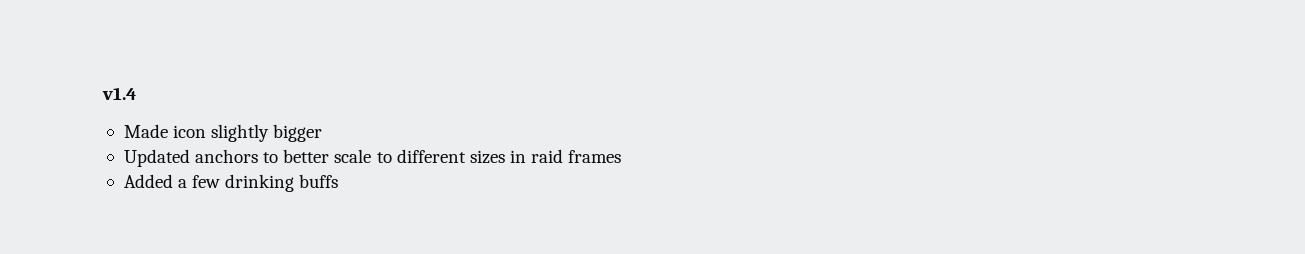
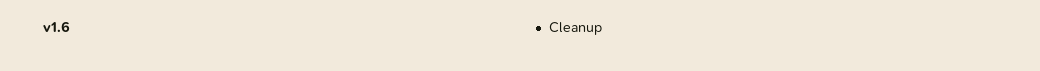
[102,87,137,100] [123,124,323,142] [123,149,622,167] [123,174,339,192] v1.4 // Made icon slightly bigger // Updated anchors to better scale to different sizes in raid frames // Added a few drinking buffs -> [43,21,70,32] [548,22,602,35] v1.6 // Cleanup

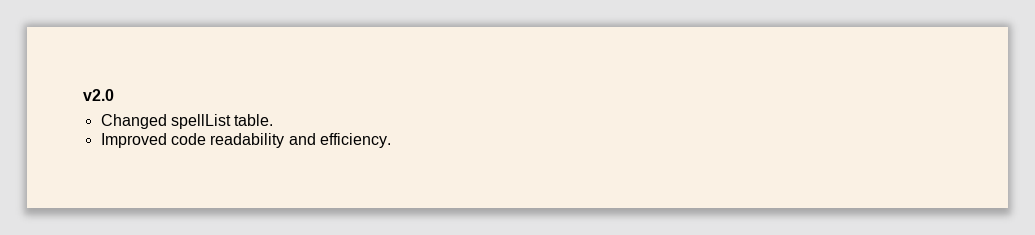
[43,21,70,32] [548,22,602,35] v1.6 // Cleanup -> [83,89,114,101] [100,114,274,129] [100,133,391,148] v2.0 // Changed spellList table. // Improved code readability and efficiency.

